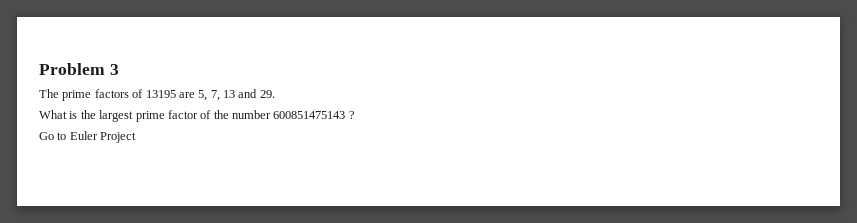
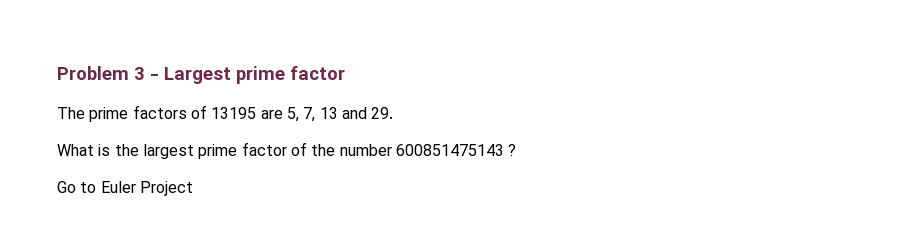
(119, 69) none -> [150,66,345,84] - Largest prime factor

